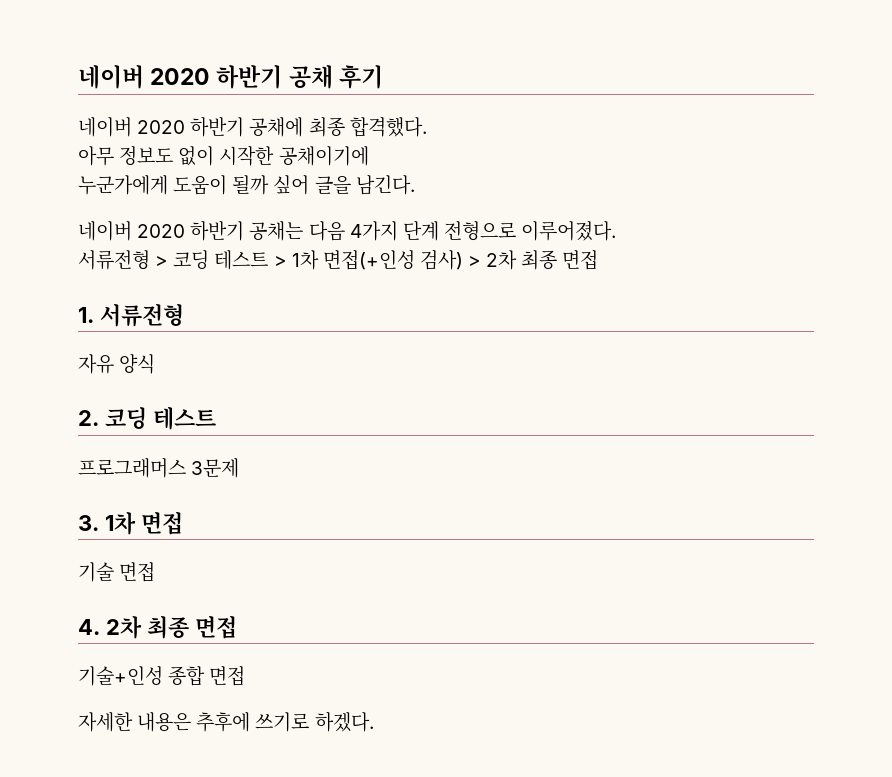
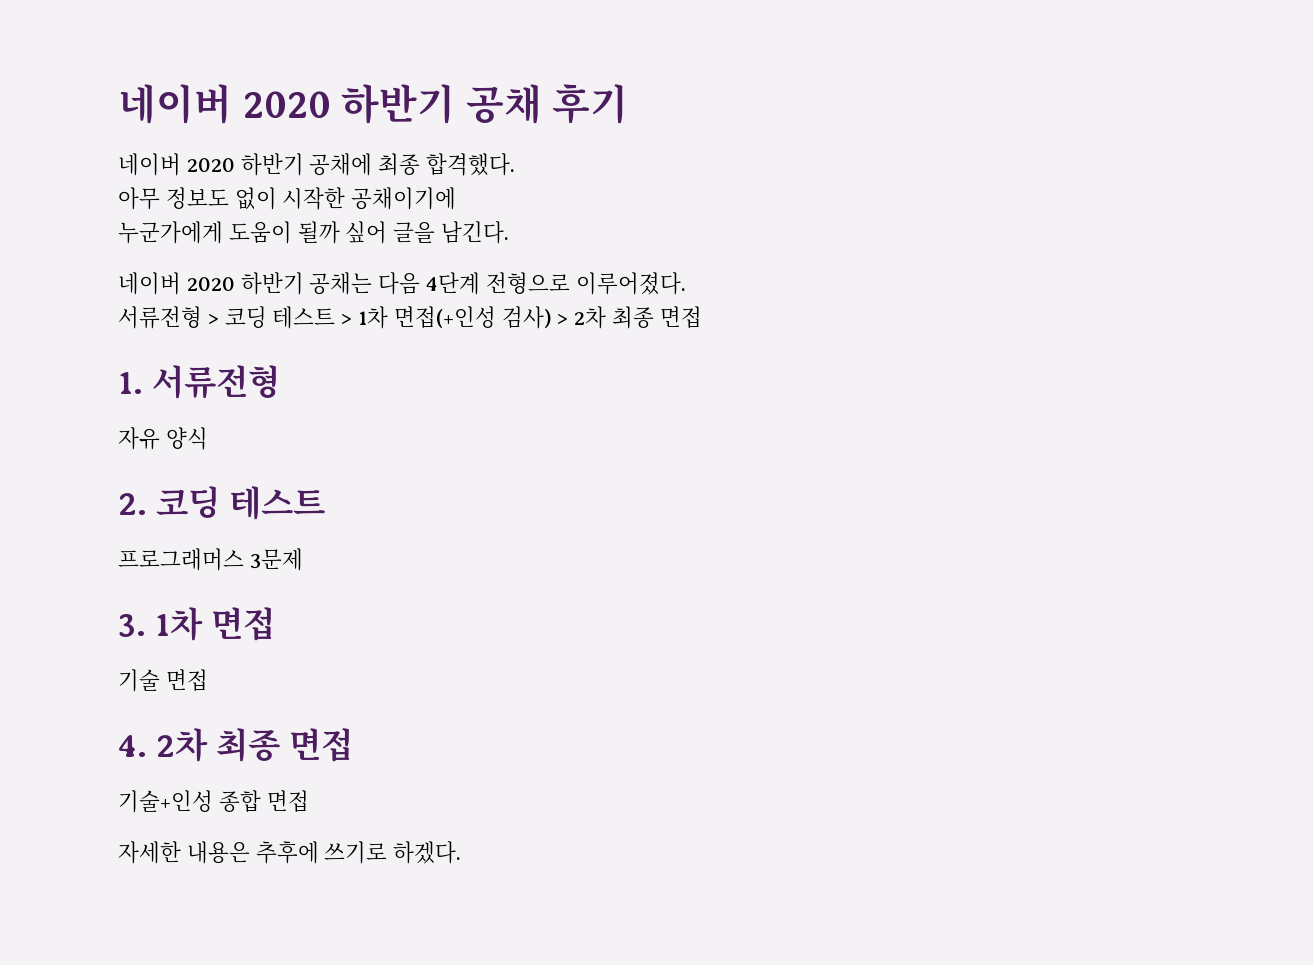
[349,221,439,241] 4가지 단계 -> [426,272,481,295] 4단계

